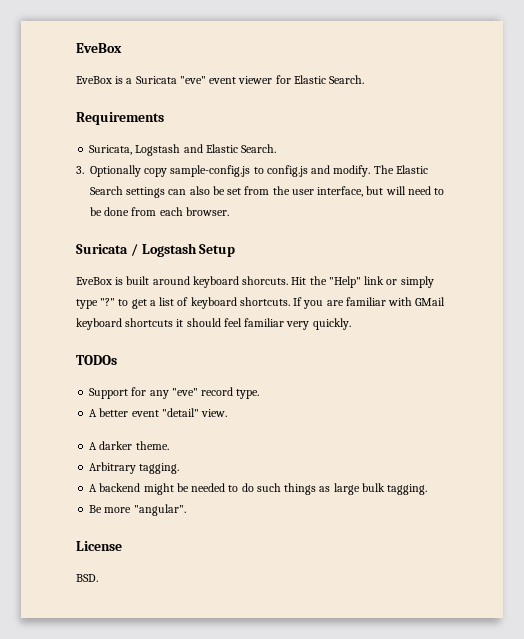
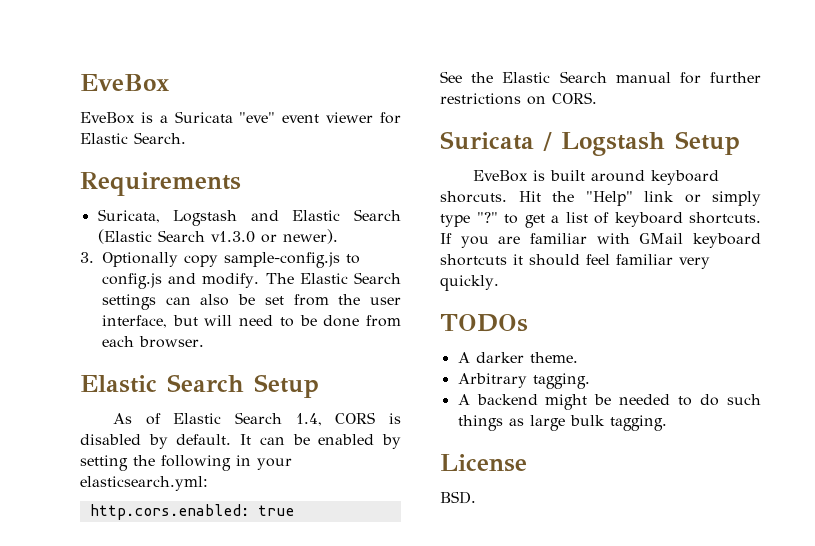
[241,144,277,153] Search. -> [354,209,401,221] [97,229,338,244] Search (Elastic Search v1.3.0 or newer).
(229, 211) none -> [80,374,319,398] [112,412,401,426] [80,434,402,449] [80,455,292,471] [80,476,208,491] [89,504,294,520] [440,71,761,84] [440,92,597,105] // Elastic Search Setup // As of Elastic Search 1.4, CORS is disabled by default. It can be enabled by setting the following in your elasticsearch.yml: // http.cors.enabled: true // See the Elastic Search manual for further restrictions on CORS.
[89,387,260,399] [89,408,228,417] // Support for any "eve" record type. // A better event "detail" view. -> (528, 323) none
[89,504,186,516] // Be more "angular". -> (667, 423) none

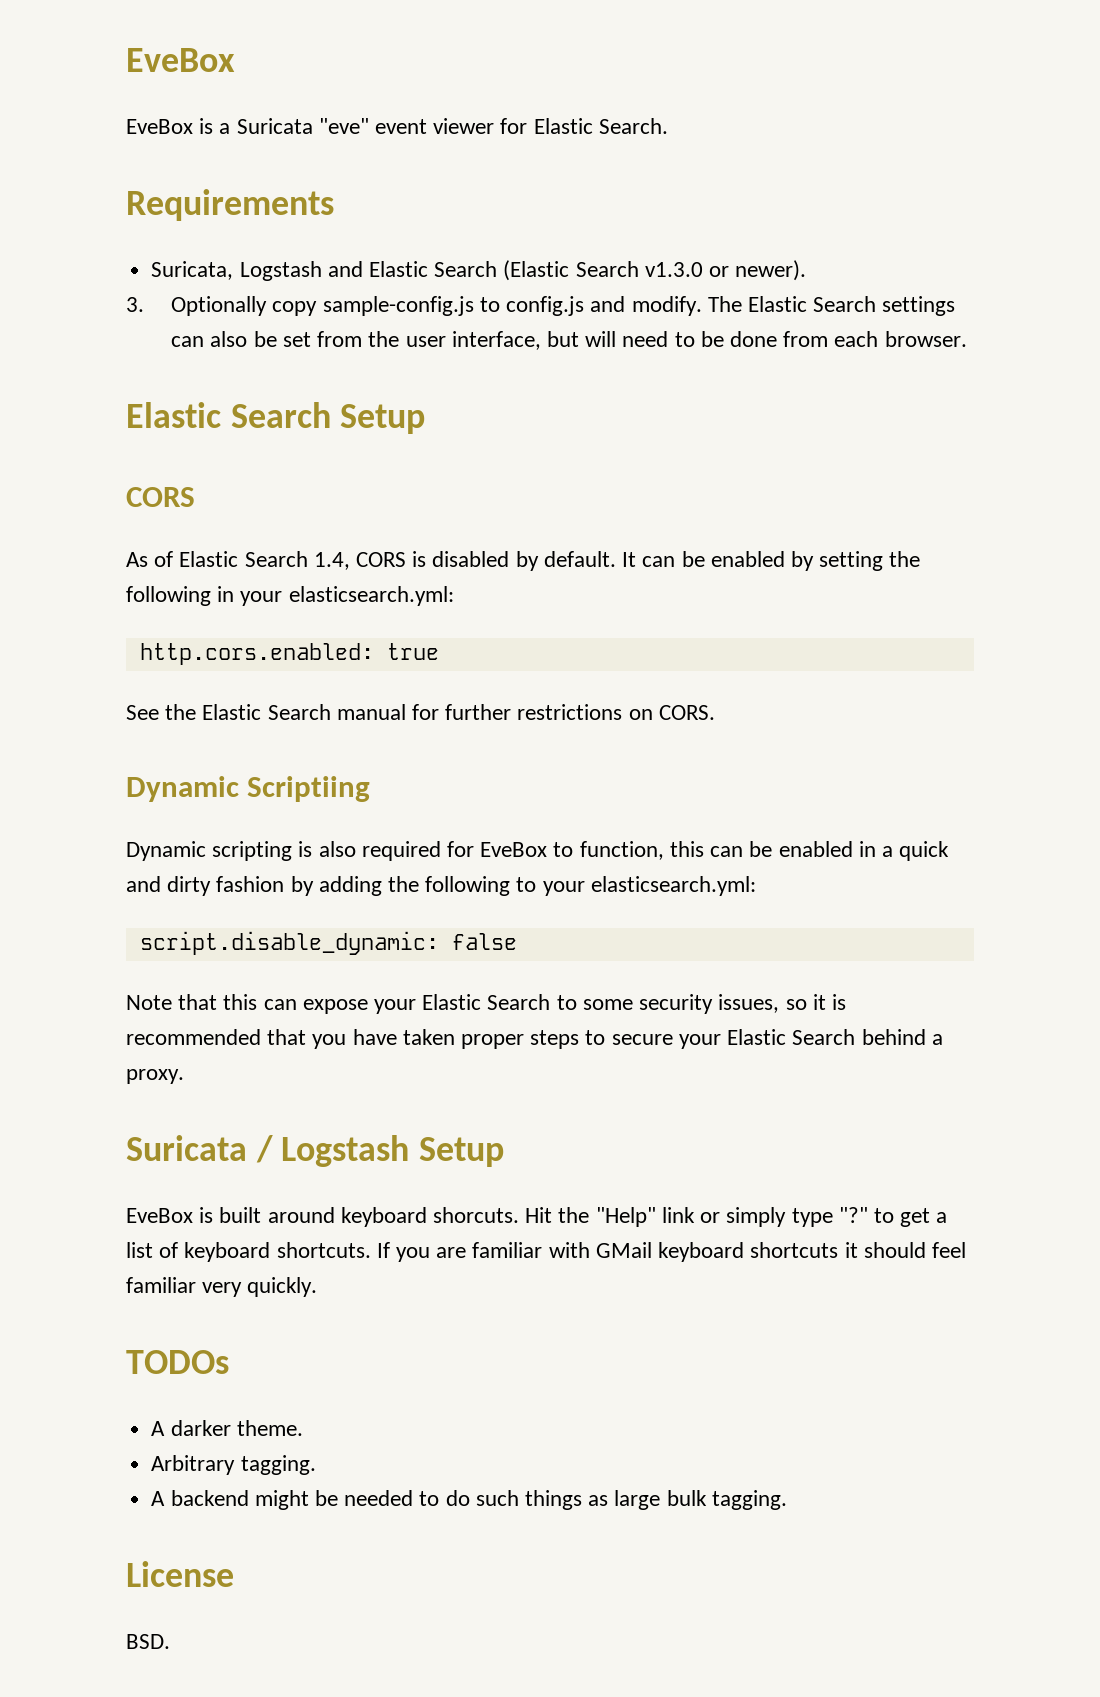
(319, 386) none -> [126,487,195,507] // CORS
(597, 98) none -> [126,776,371,802] [126,841,950,861] [126,876,756,896] [139,931,517,955] [126,994,846,1014] [126,1029,943,1049] [126,1069,184,1084] // Dynamic Scriptiing // Dynamic scripting is also required for EveBox to function, this can be enabled in a quick and dirty fashion by adding the following to your elasticsearch.yml: // script.disable_dynamic: false // Note that this can expose your Elastic Search to some security issues, so it is recommended that you have taken proper steps to secure your Elastic Search behind a proxy.

